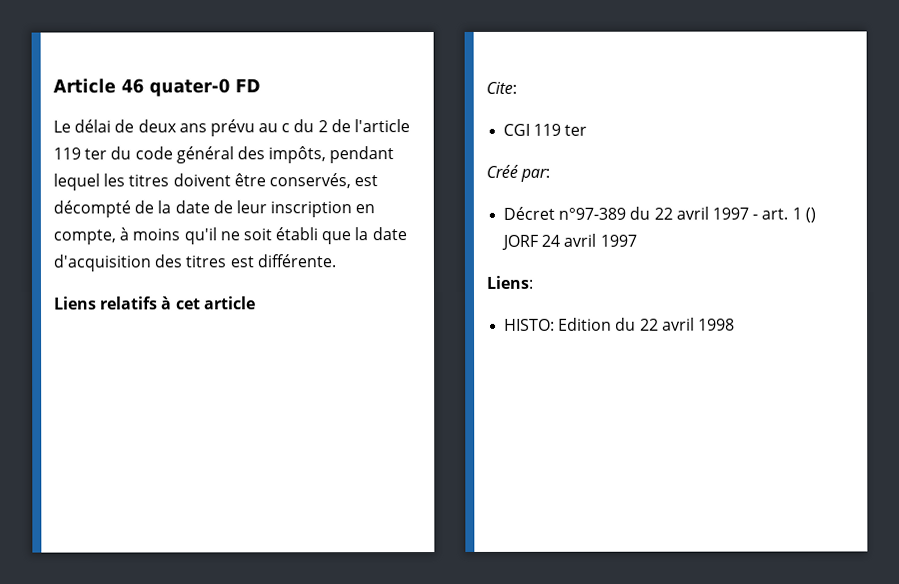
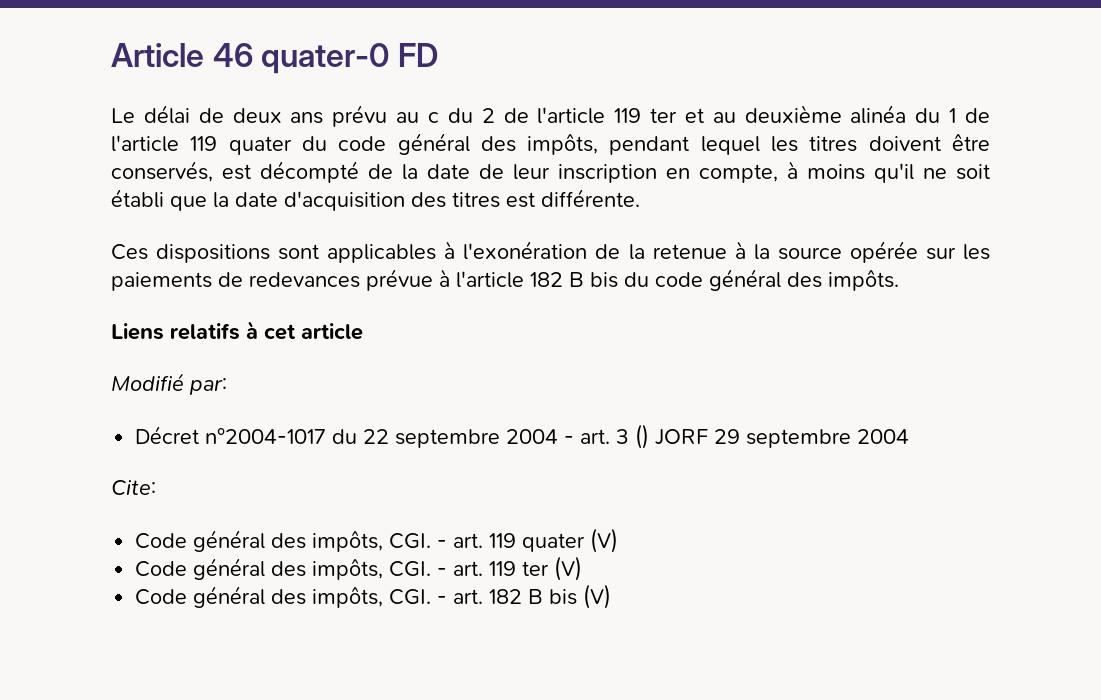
(108, 154) none -> [684,105,991,124] [111,135,292,155] et au deuxième alinéa du 1 de l'article 119 quater
(336, 261) none -> [111,241,990,263] [111,269,899,291] // Ces dispositions sont applicables à l'exonération de la retenue à la source opérée sur les paiements de redevances prévue à l'article 182 B bis du code général des impôts.
[486,81,517,94] [503,123,588,136] [486,164,518,178] Cite: // CGI 119 ter // Créé -> [111,373,184,391] Modifié
[558,206,802,220] n°97-389 du 22 avril 1997 - art. 1 -> [205,428,630,448] n°2004-1017 du 22 septembre 2004 - art. 3
[541,233,637,247] [486,275,533,289] [504,317,735,331] 24 avril 1997 // Liens: // HISTO: Edition du 22 avril 1998 -> [714,429,910,448] [111,480,156,495] [135,528,619,553] [135,556,583,581] [135,584,612,609] 29 septembre 2004 // Cite: // Code général des impôts, CGI. - art. 119 quater (V) // Code général des impôts, CGI. - art. 119 ter (V) // Code général des impôts, CGI. - art. 182 B bis (V)

